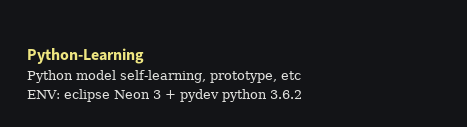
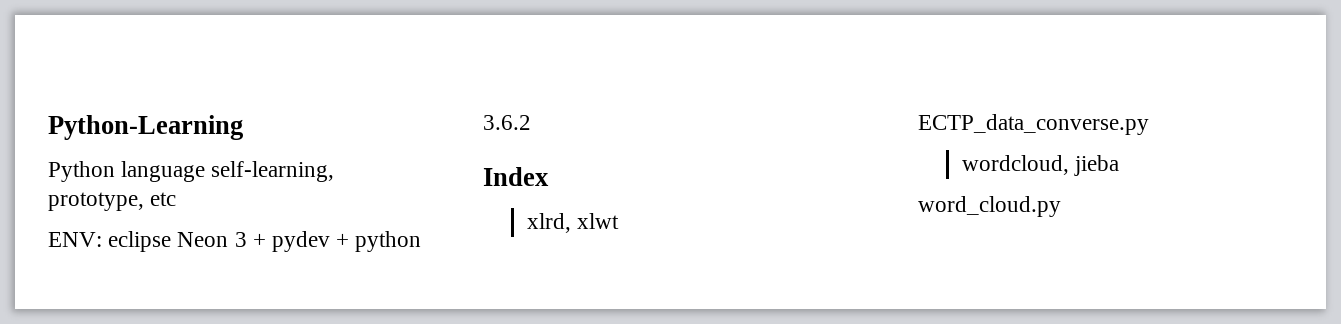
[76,70,116,80] model -> [121,161,206,182] language
(219, 95) none -> [336,233,350,247] +
(302, 94) none -> [483,167,549,186] [526,213,619,233] [918,114,1149,135] [961,155,1119,176] [918,196,1061,217] // Index // xlrd, xlwt // ECTP_data_converse.py // wordcloud, jieba // word_cloud.py

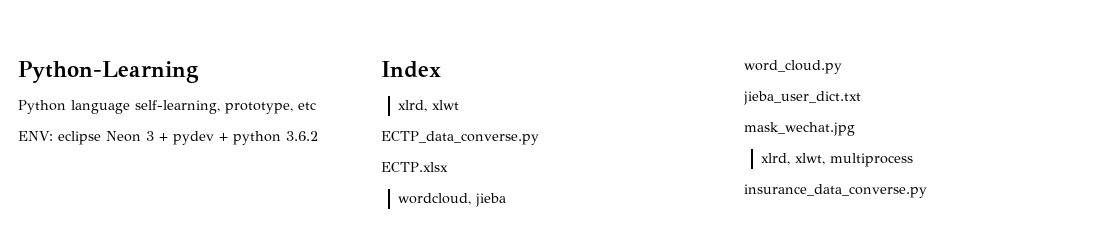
(1149, 124) none -> [381,162,448,172] // ECTP.xlsx
(1061, 206) none -> [743,91,861,105] [744,122,855,136] [761,153,914,167] [744,184,927,198] // jieba_user_dict.txt // mask_wechat.jpg // xlrd, xlwt, multiprocess // insurance_data_converse.py

